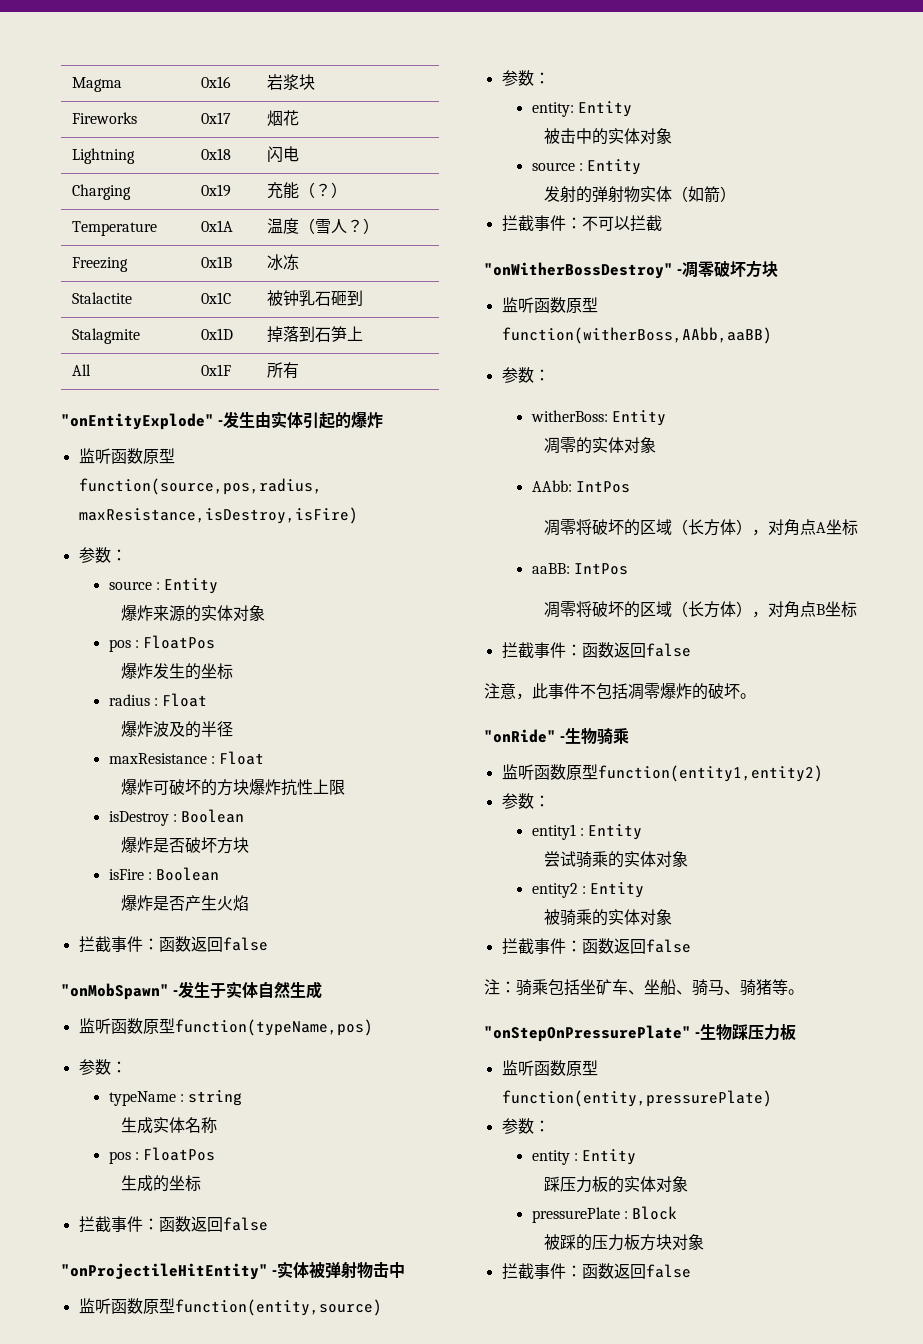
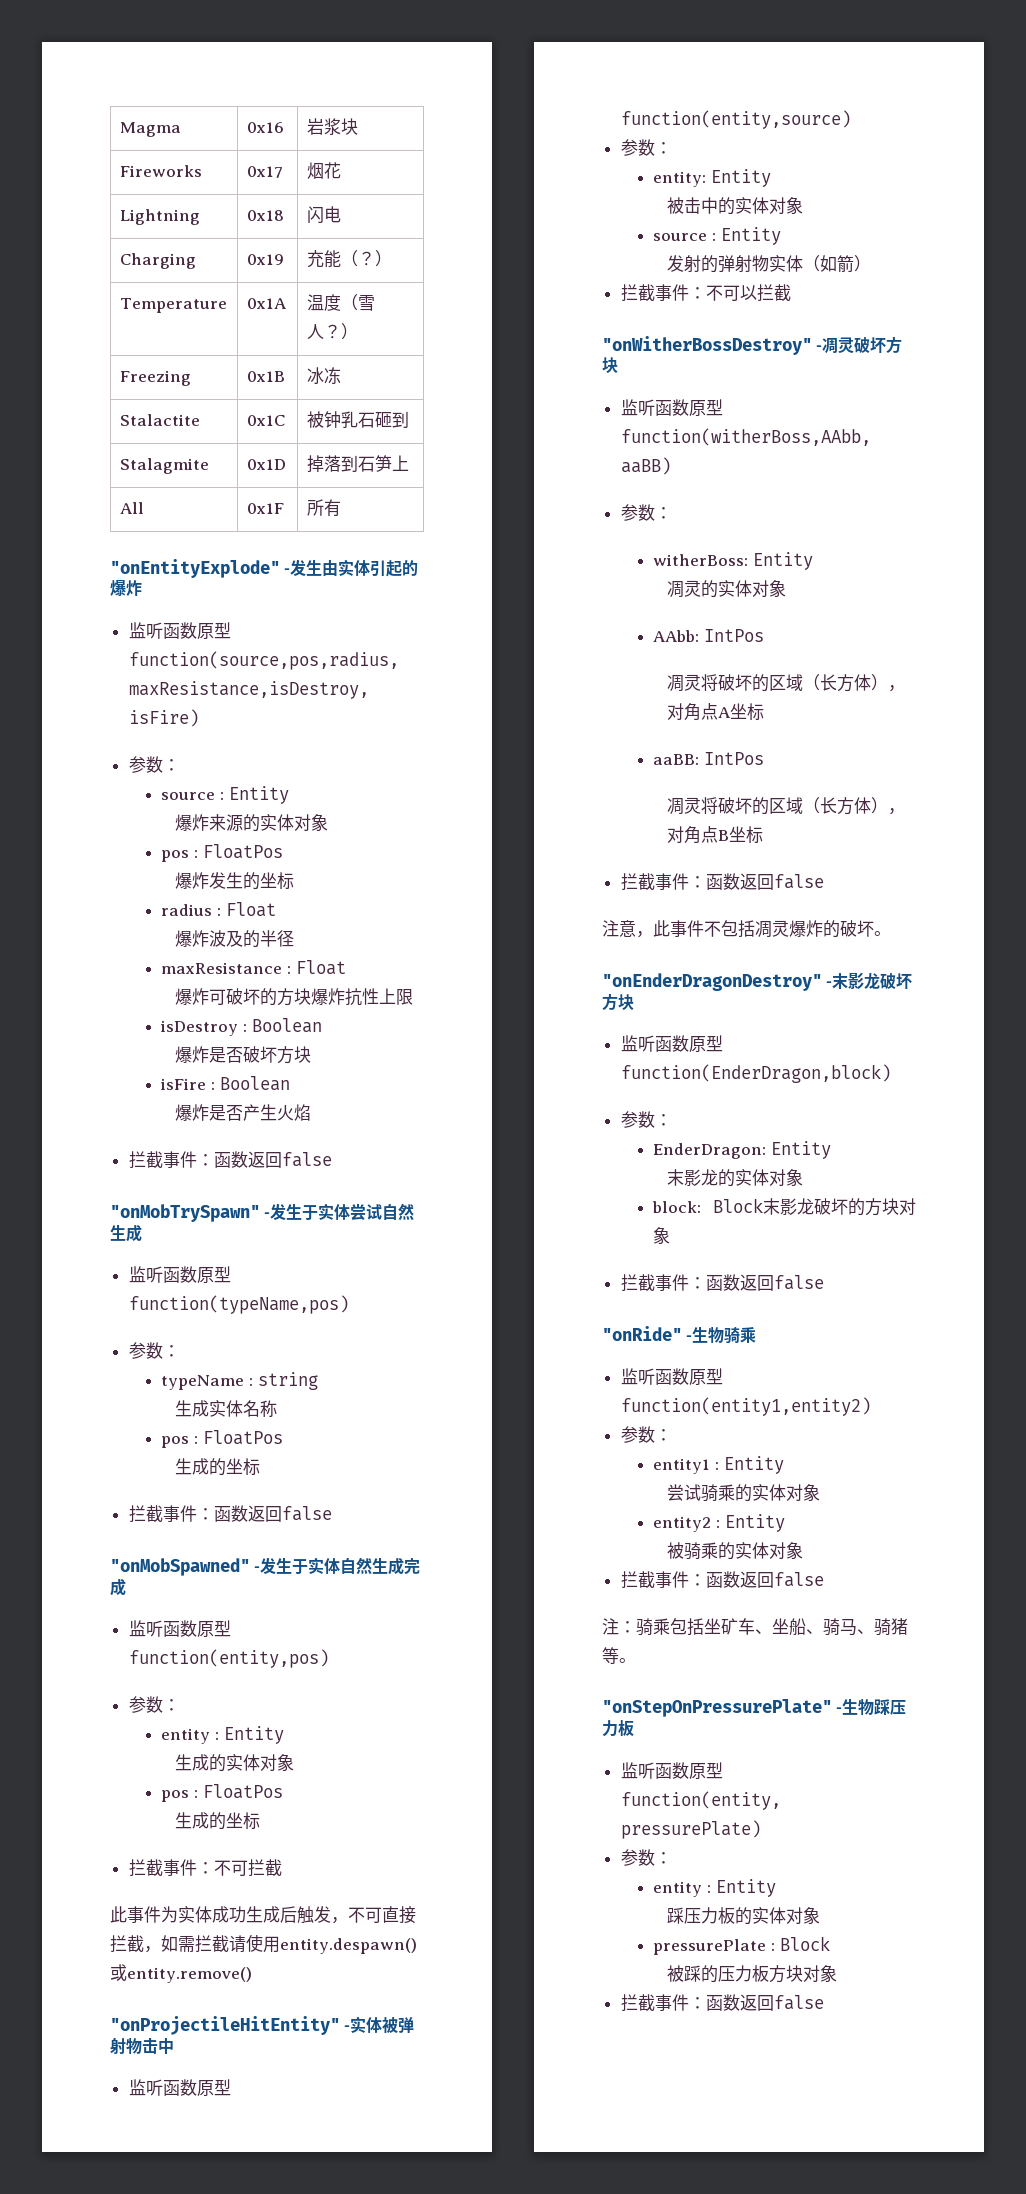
[61,981,259,1000] "onMobSpawn" -发生于实体 -> [110,1203,383,1222] "onMobTrySpawn" -发生于实体尝试
(268, 1224) none -> [110,1557,421,1576] [110,1578,126,1596] [128,1620,231,1637] [128,1649,329,1668] [128,1696,180,1713] [161,1726,284,1744] [175,1754,295,1772] [161,1784,283,1802] [175,1812,261,1830] [128,1859,282,1876] [110,1906,416,1924] [110,1934,417,1954] [110,1964,252,1983] // "onMobSpawned" -发生于实体自然生成完成 // 监听函数原型function(entity,pos) // 参数： // entity : Entity // 生成的实体对象 // pos : FloatPos // 生成的坐标 // 拦截事件：不可拦截 // 此事件为实体成功生成后触发，不可直接拦截，如需拦截请使用entity.despawn()或entity.remove()
[698,261,715,277] 零 -> [838,337,855,354] 灵
[559,437,576,453] 零 -> [684,580,702,597] 灵
[559,519,576,535] 零 -> [684,674,702,691] 灵
[559,601,576,617] 零 -> [684,797,702,814] 灵
[644,683,660,699] 零 -> [772,920,789,937] 灵
(756, 696) none -> [602,972,913,991] [602,993,634,1011] [620,1035,723,1052] [620,1064,891,1083] [620,1111,672,1128] [653,1141,832,1159] [667,1169,804,1187] [652,1198,916,1216] [653,1227,671,1244] [620,1274,824,1291] // "onEnderDragonDestroy" -末影龙破坏方块 // 监听函数原型function(EnderDragon,block) // 参数： // EnderDragon: Entity // 末影龙的实体对象 // block: Block末影龙破坏的方块对象 // 拦截事件：函数返回false

